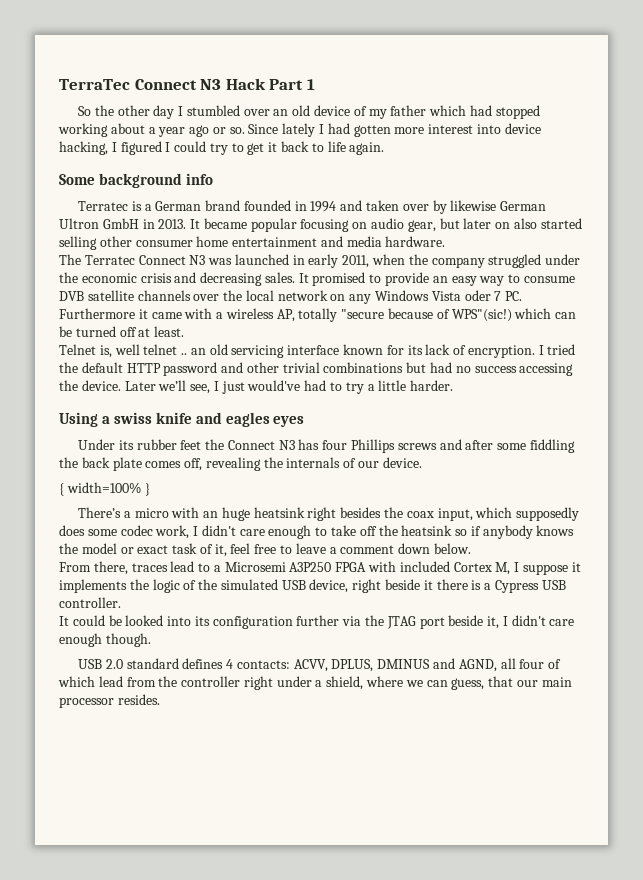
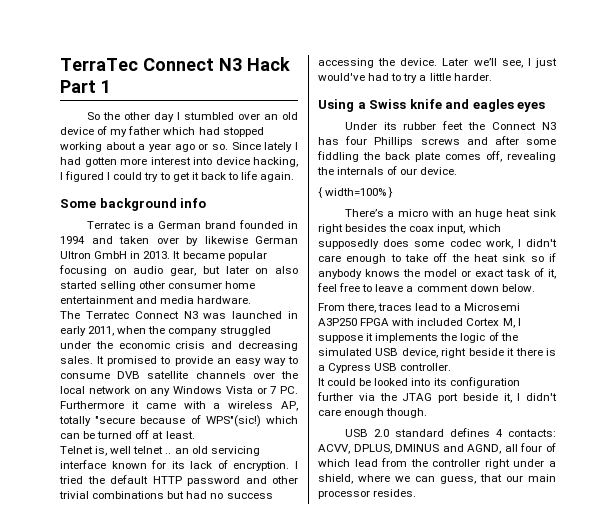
[464,290,491,301] oder -> [256,387,267,394] or
[113,412,152,424] swiss -> [369,99,407,109] Swiss
[253,507,305,518] heatsink -> [506,209,556,217] heat sink
[401,525,453,536] heatsink -> [474,254,526,262] heat sink

